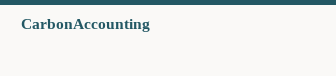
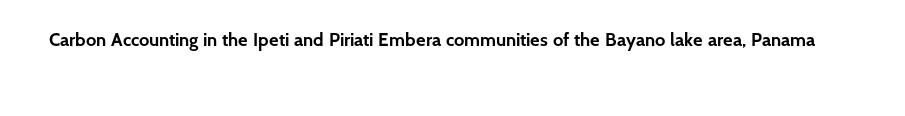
[21,19,150,32] CarbonAccounting -> [49,32,815,51] Carbon Accounting in the Ipeti and Piriati Embera communities of the Bayano lake area, Panama

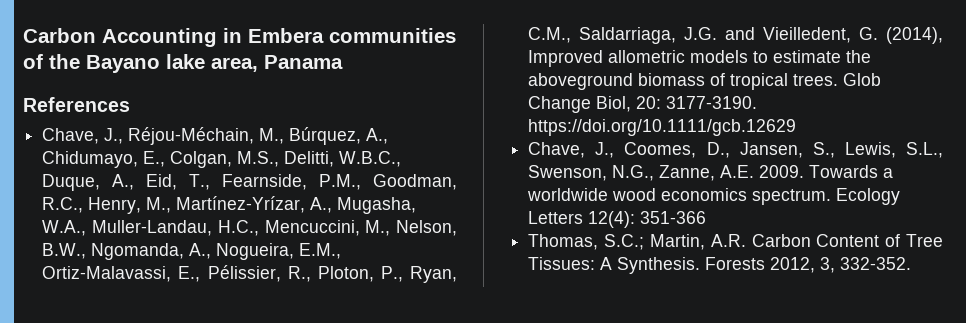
[221,32,373,51] the Ipeti and Piriati -> (242, 35) none
(815, 39) none -> [23,97,130,112] [42,127,389,145] [42,151,402,168] [42,174,457,191] [42,196,417,214] [42,220,457,236] [42,243,342,260] [42,265,457,283] [528,27,943,44] [528,50,872,67] [528,73,882,90] [528,96,758,113] [528,119,797,136] [528,142,943,158] [528,165,894,181] [527,188,901,205] [528,211,707,228] [528,234,943,250] [528,257,912,274] // References // Chave, J., Réjou-Méchain, M., Búrquez, A., Chidumayo, E., Colgan, M.S., Delitti, W.B.C., Duque, A., Eid, T., Fearnside, P.M., Goodman, R.C., Henry, M., Martínez-Yrízar, A., Mugasha, W.A., Muller-Landau, H.C., Mencuccini, M., Nelson, B.W., Ngomanda, A., Nogueira, E.M., Ortiz-Malavassi, E., Pélissier, R., Ploton, P., Ryan, C.M., Saldarriaga, J.G. and Vieilledent, G. (2014), Improved allometric models to estimate the aboveground biomass of tropical trees. Glob Change Biol, 20: 3177-3190. https://doi.org/10.1111/gcb.12629 // Chave, J., Coomes, D., Jansen, S., Lewis, S.L., Swenson, N.G., Zanne, A.E. 2009. Towards a worldwide wood economics spectrum. Ecology Letters 12(4): 351-366 // Thomas, S.C.; Martin, A.R. Carbon Content of Tree Tissues: A Synthesis. Forests 2012, 3, 332-352.

